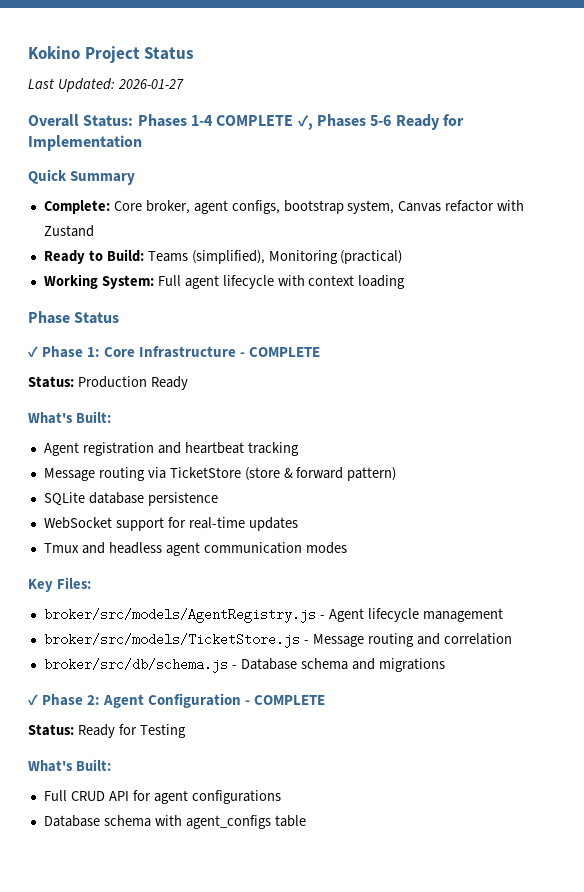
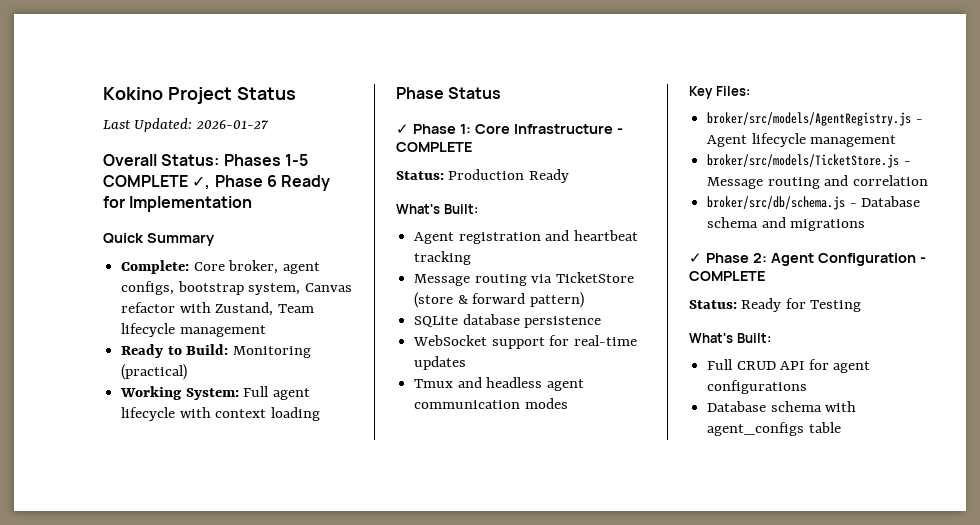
[190,115,213,126] 1-4 -> [284,154,308,166] 1-5
[316,114,392,127] Phases 5-6 -> [214,175,277,187] Phase 6
[43,225,94,237] Zustand -> [215,302,314,316] [121,323,266,337] Zustand, Team lifecycle management
[147,250,265,264] Teams (simplified), -> (229, 349) none

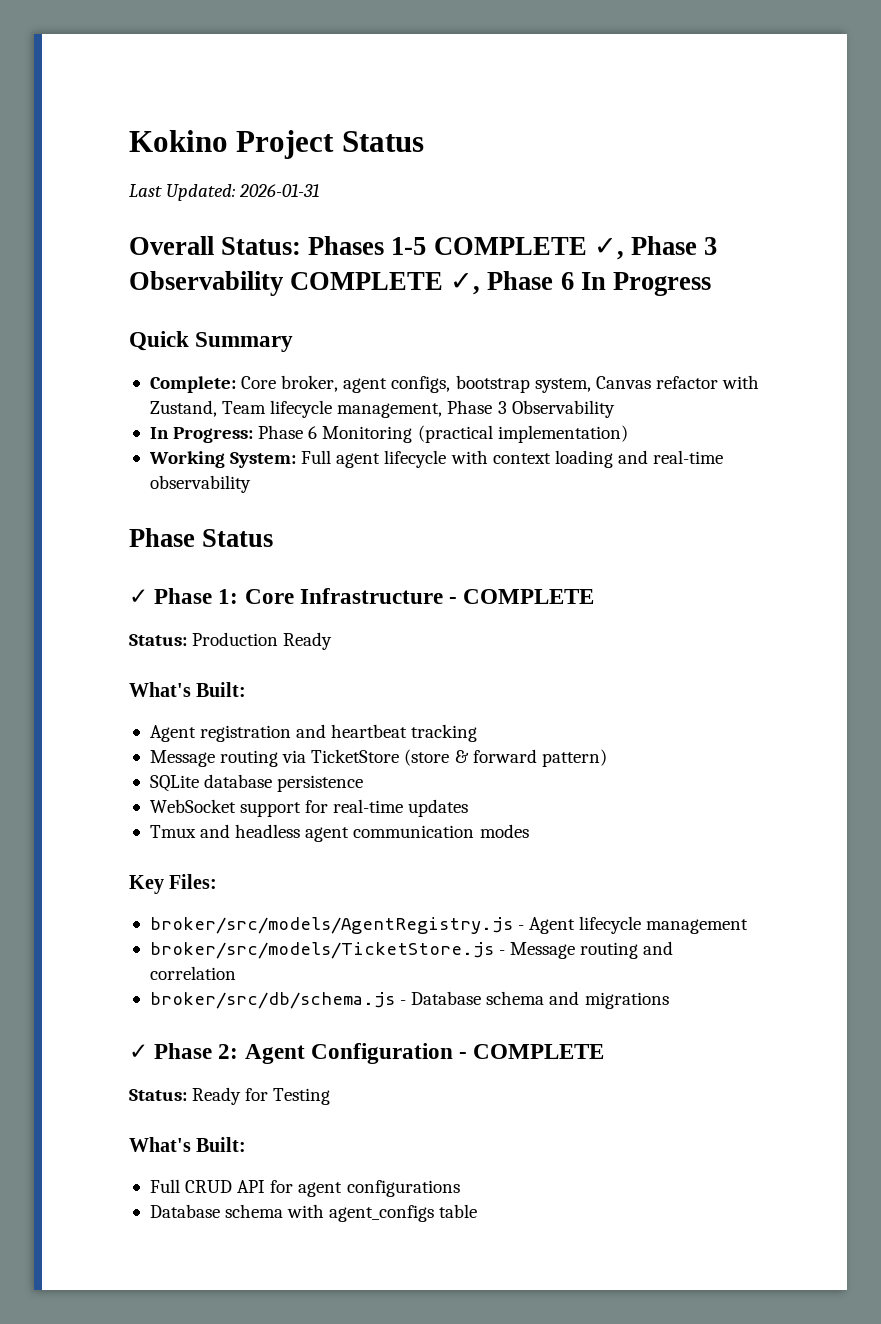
[195,120,269,130] 2026-01-27 -> [239,184,320,197] 2026-01-31
[266,175,331,191] [103,196,253,212] 6 Ready for Implementation -> [704,237,718,255] [129,271,711,296] 3 Observability COMPLETE ✓, Phase 6 In Progress
[179,325,266,337] [121,344,311,358] [121,364,188,380] management // Ready to Build: Monitoring (practical) -> [337,400,615,418] [149,425,628,443] management, Phase 3 Observability // In Progress: Phase 6 Monitoring (practical implementation)
(320, 414) none -> [617,450,724,464] [149,475,251,493] and real-time observability

